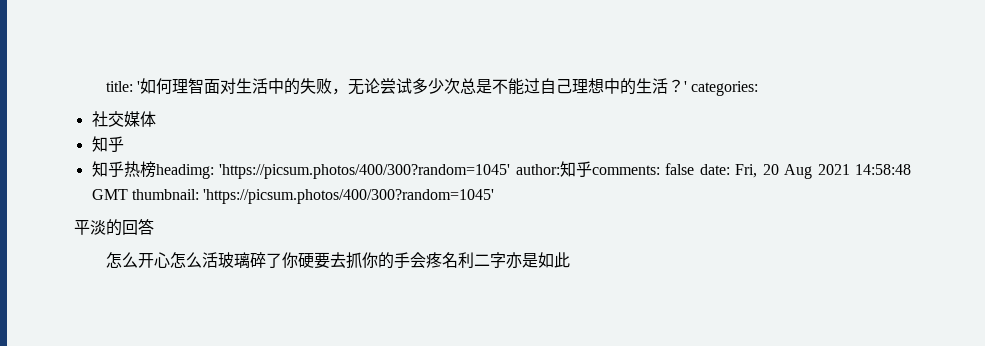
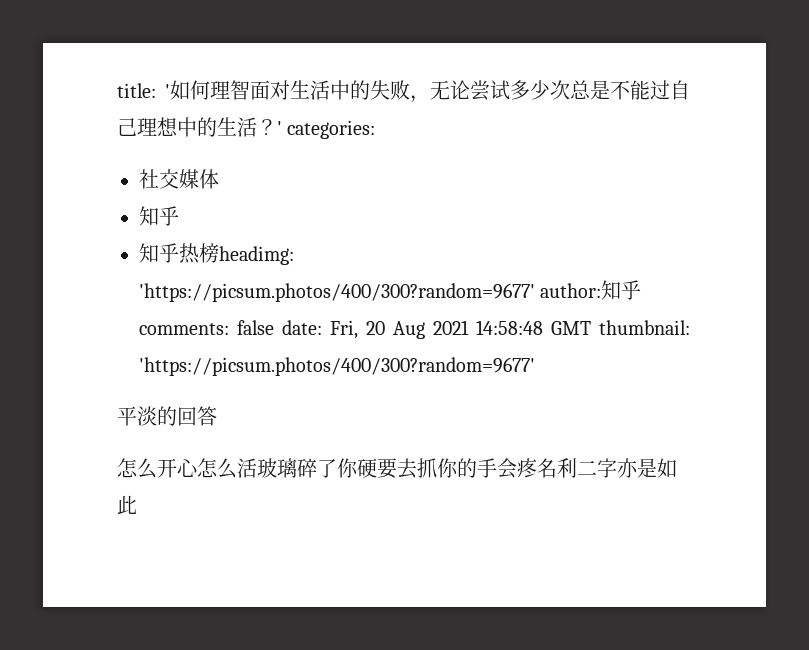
[219,164,511,179] 'https://picsum.photos/400/300?random=1045' -> [139,283,535,302] 'https://picsum.photos/400/300?random=9677'
[203,189,495,204] 'https://picsum.photos/400/300?random=1045' -> [139,357,535,376] 'https://picsum.photos/400/300?random=9677'

